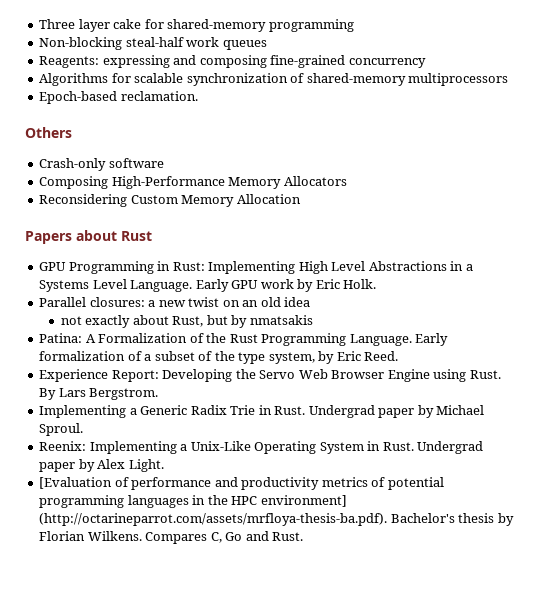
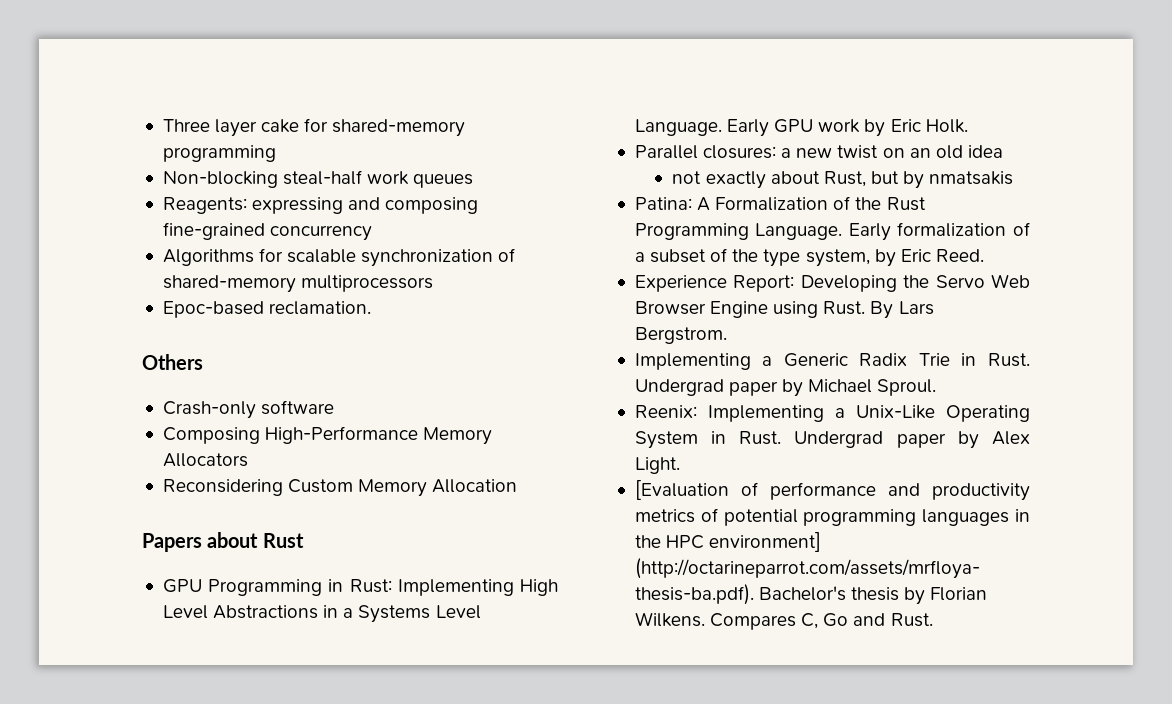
[39,91,118,104] Epoch-based -> [162,301,264,318] Epoc-based

